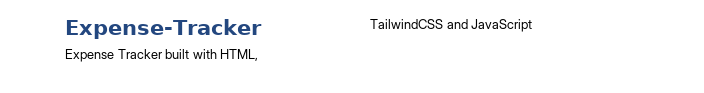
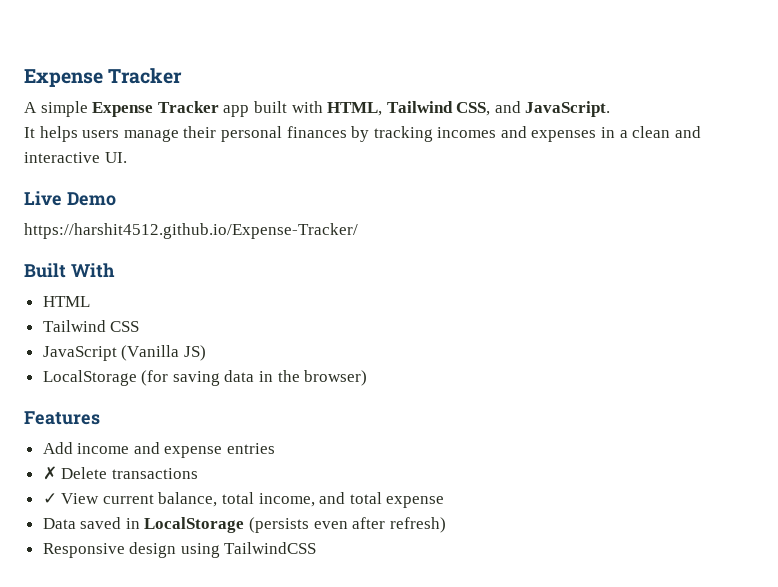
[65,19,262,39] [65,49,259,62] [370,19,533,32] Expense-Tracker // Expense Tracker built with HTML, TailwindCSS and JavaScript -> [24,68,183,87] [24,101,611,117] [24,126,701,142] [24,152,127,163] [24,191,116,206] [24,223,358,239] [24,263,115,278] [42,296,90,307] [42,320,140,332] [42,345,206,361] [42,370,368,386] [24,411,100,425] [42,442,276,458] [42,466,198,480] [42,492,445,508] [42,517,446,533] [42,542,317,558] Expense Tracker // A simple Expense Tracker app built with HTML, Tailwind CSS, and JavaScript. // It helps users manage their personal finances by tracking incomes and expenses in a clean and interactive UI. // Live Demo // https://harshit4512.github.io/Expense-Tracker/ // Built With // HTML // Tailwind CSS // JavaScript (Vanilla JS) // LocalStorage (for saving data in the browser) // Features // Add income and expense entries // ✗ Delete transactions // ✓ View current balance, total income, and total expense // Data saved in LocalStorage (persists even after refresh) // Responsive design using TailwindCSS

